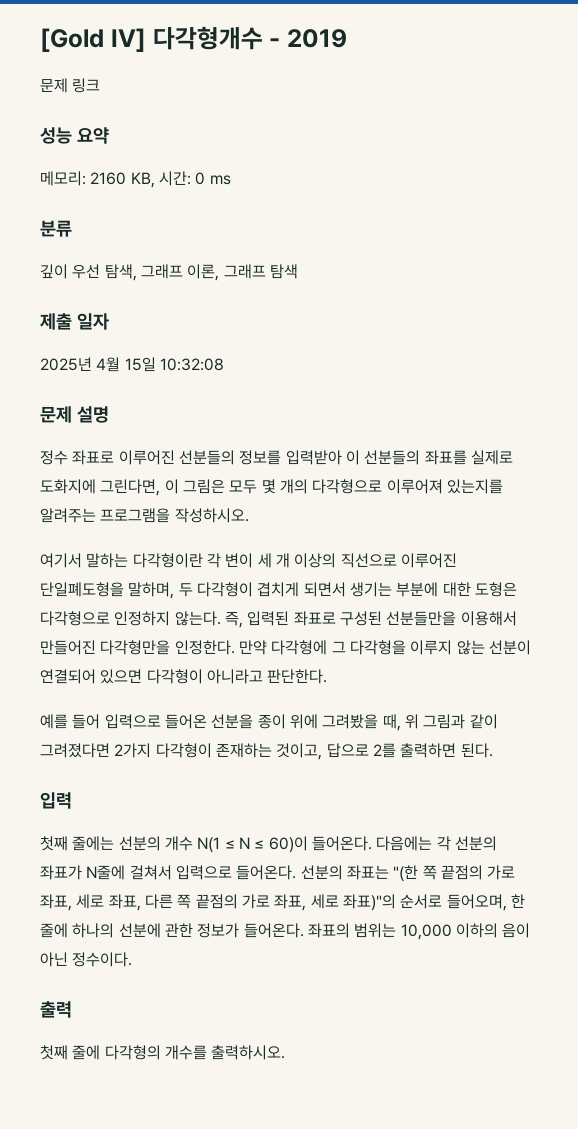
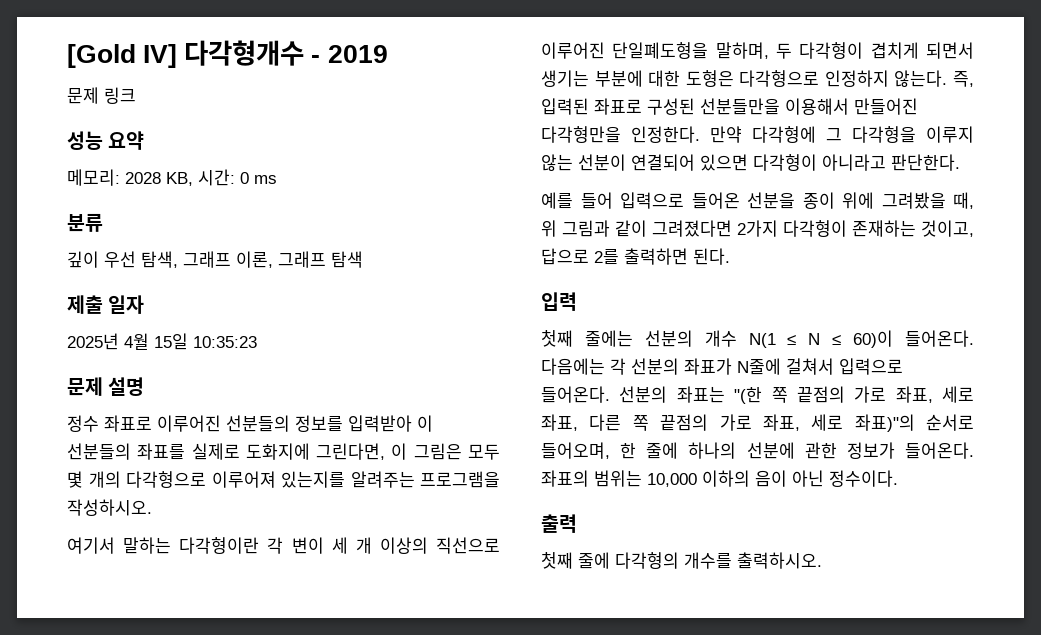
[90,172,127,185] 2160 -> [125,172,161,184] 2028
[159,358,224,371] 10:32:08 -> [193,336,257,348] 10:35:23

